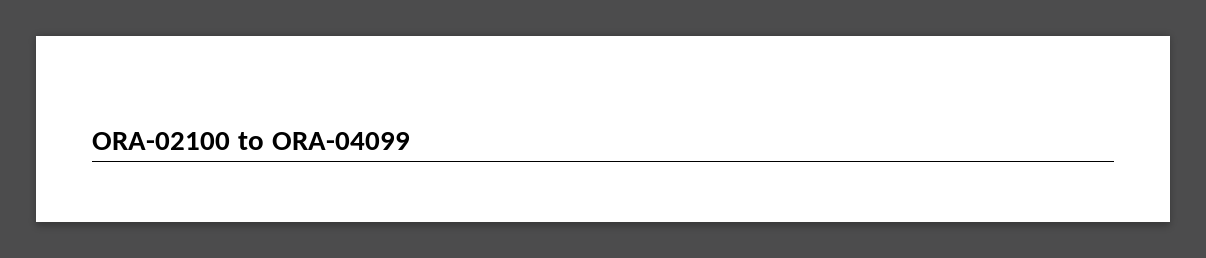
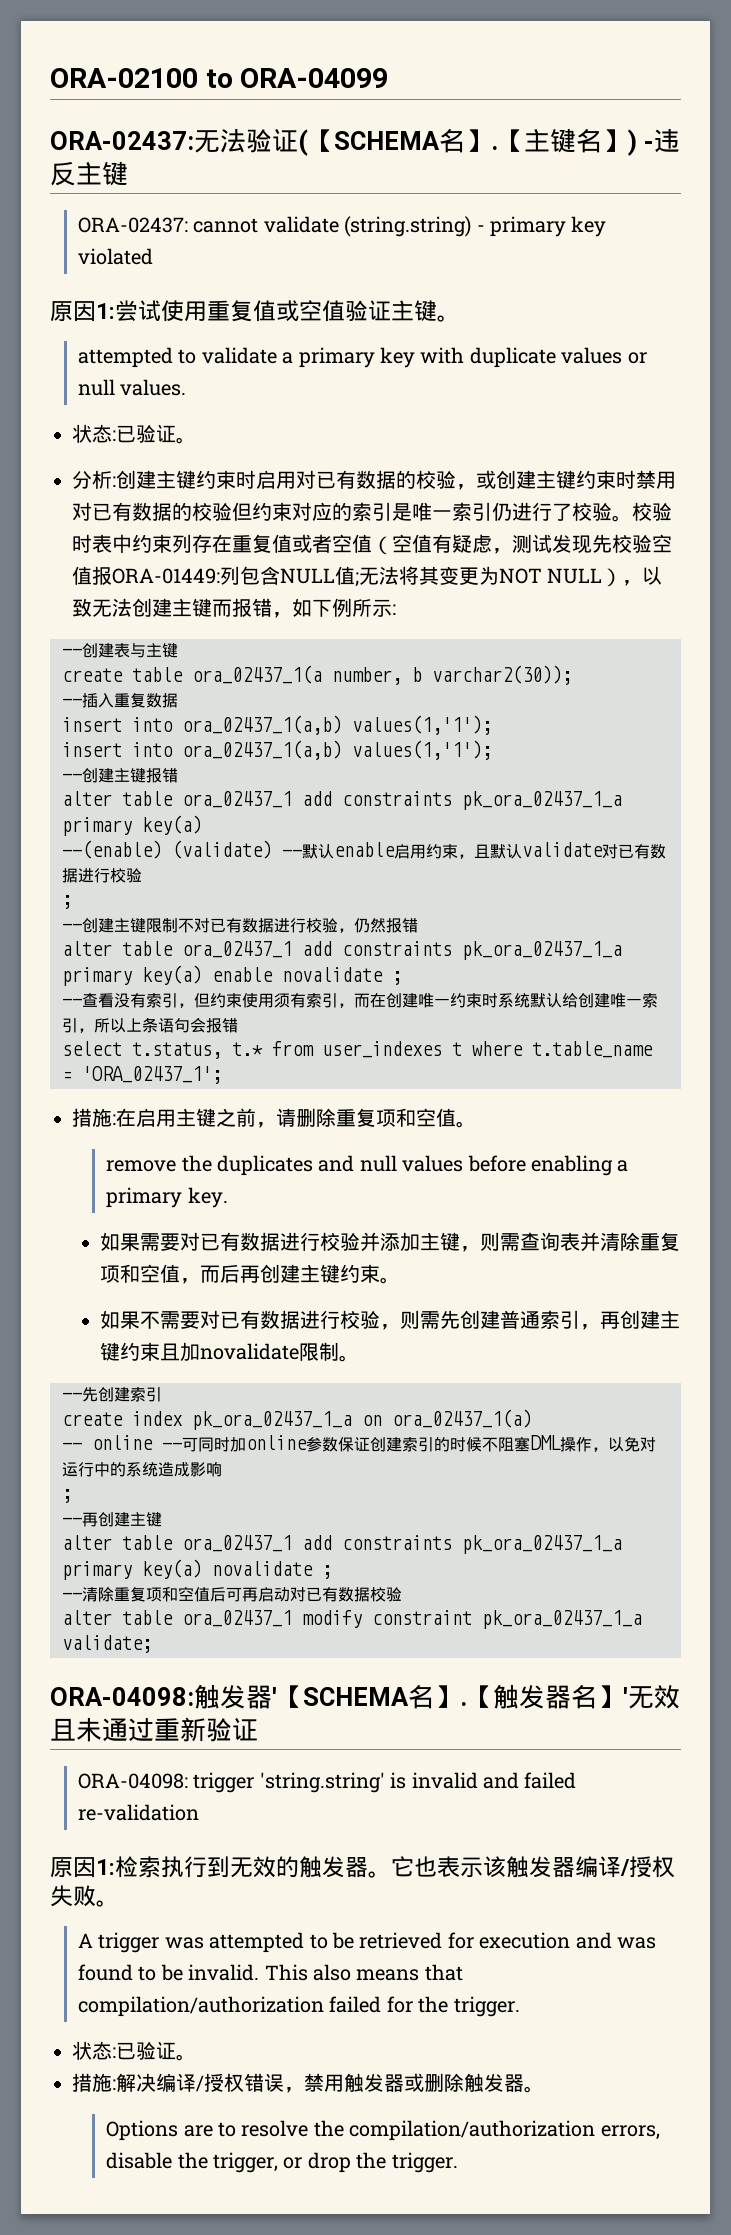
(410, 141) none -> [50,128,680,156] [50,161,128,186] [78,216,607,237] [78,248,154,265] [50,300,460,322] [78,347,647,368] [78,379,187,396] [72,424,196,444] [72,470,676,490] [72,502,672,522] [72,534,672,555] [72,566,663,587] [72,598,396,618] [62,643,178,658] [62,665,572,685] [62,693,178,708] [62,715,492,735] [62,740,492,760] [62,768,178,783] [62,791,622,810] [62,815,202,836] [62,840,666,859] [62,868,142,883] [62,895,72,909] [62,918,418,933] [62,941,622,960] [62,965,402,986] [62,992,658,1008] [62,1017,238,1033] [62,1041,653,1059] [62,1066,222,1084] [72,1108,476,1128] [106,1155,629,1176] [106,1187,228,1208] [100,1232,681,1252] [100,1264,401,1284] [100,1310,681,1330] [100,1342,360,1362] [62,1387,162,1402] [62,1409,532,1430] [62,1435,656,1452] [62,1461,222,1477] [62,1489,72,1503] [62,1512,162,1527] [62,1535,622,1554] [62,1559,332,1580] [62,1586,402,1602] [62,1610,642,1629] [62,1635,152,1653] [50,1684,680,1709] [50,1717,258,1742] [78,1772,577,1793] [78,1804,200,1821] [50,1856,675,1878] [50,1885,119,1907] [78,1932,657,1953] [78,1964,463,1981] [78,1996,520,2017] [72,2041,196,2061] [72,2073,544,2093] [106,2120,660,2141] [106,2152,458,2173] // ORA-02437:无法验证(【SCHEMA名】.【主键名】) -违反主键 // ORA-02437: cannot validate (string.string) - primary key violated // 原因1:尝试使用重复值或空值验证主键。 // attempted to validate a primary key with duplicate values or null values. // 状态:已验证。 // 分析:创建主键约束时启用对已有数据的校验，或创建主键约束时禁用对已有数据的校验但约束对应的索引是唯一索引仍进行了校验。校验时表中约束列存在重复值或者空值（空值有疑虑，测试发现先校验空值报ORA-01449:列包含NULL值;无法将其变更为NOT NULL），以致无法创建主键而报错，如下例所示: // --创建表与主键 // create table ora_02437_1(a number, b varchar2(30)); // --插入重复数据 // insert into ora_02437_1(a,b) values(1,'1'); // insert into ora_02437_1(a,b) values(1,'1'); // --创建主键报错 // alter table ora_02437_1 add constraints pk_ora_02437_1_a primary key(a) // --(enable) (validate) --默认enable启用约束，且默认validate对已有数据进行校验 // ; // --创建主键限制不对已有数据进行校验，仍然报错 // alter table ora_02437_1 add constraints pk_ora_02437_1_a primary key(a) enable novalidate ; // --查看没有索引，但约束使用须有索引，而在创建唯一约束时系统默认给创建唯一索引，所以上条语句会报错 // select t.status, t.* from user_indexes t where t.table_name = 'ORA_02437_1'; // 措施:在启用主键之前，请删除重复项和空值。 // remove the duplicates and null values before enabling a primary key. // 如果需要对已有数据进行校验并添加主键，则需查询表并清除重复项和空值，而后再创建主键约束。 // 如果不需要对已有数据进行校验，则需先创建普通索引，再创建主键约束且加novalidate限制。 // --先创建索引 // create index pk_ora_02437_1_a on ora_02437_1(a) // -- online --可同时加online参数保证创建索引的时候不阻塞DML操作，以免对运行中的系统造成影响 // ; // --再创建主键 // alter table ora_02437_1 add constraints pk_ora_02437_1_a primary key(a) novalidate ; // --清除重复项和空值后可再启动对已有数据校验 // alter table ora_02437_1 modify constraint pk_ora_02437_1_a validate; // ORA-04098:触发器'【SCHEMA名】.【触发器名】'无效且未通过重新验证 // ORA-04098: trigger 'string.string' is invalid and failed re-validation // 原因1:检索执行到无效的触发器。它也表示该触发器编译/授权失败。 // A trigger was attempted to be retrieved for execution and was found to be invalid. This also means that compilation/authorization failed for the trigger. // 状态:已验证。 // 措施:解决编译/授权错误，禁用触发器或删除触发器。 // Options are to resolve the compilation/authorization errors, disable the trigger, or drop the trigger.

